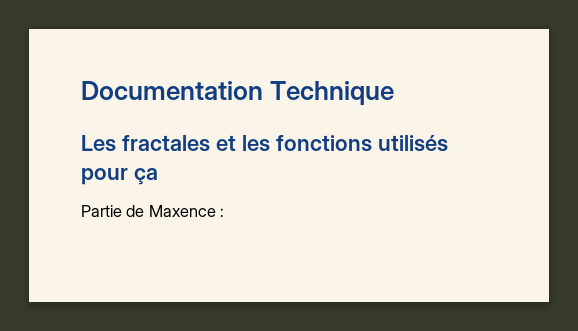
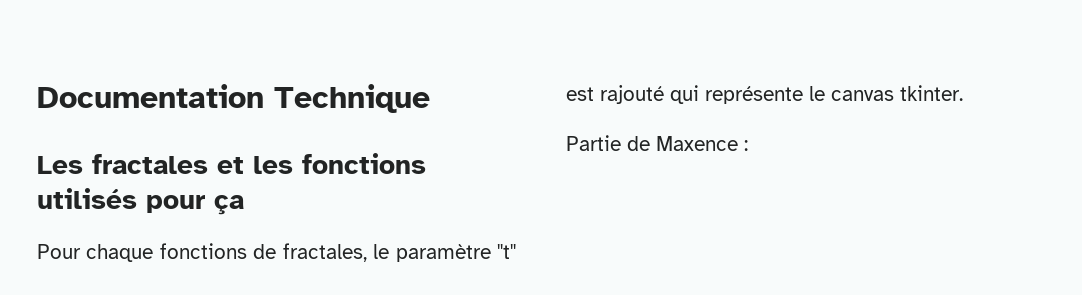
(158, 176) none -> [37,243,516,262] [566,85,963,104] // Pour chaque fonctions de fractales, le paramètre "t" est rajouté qui représente le canvas tkinter.

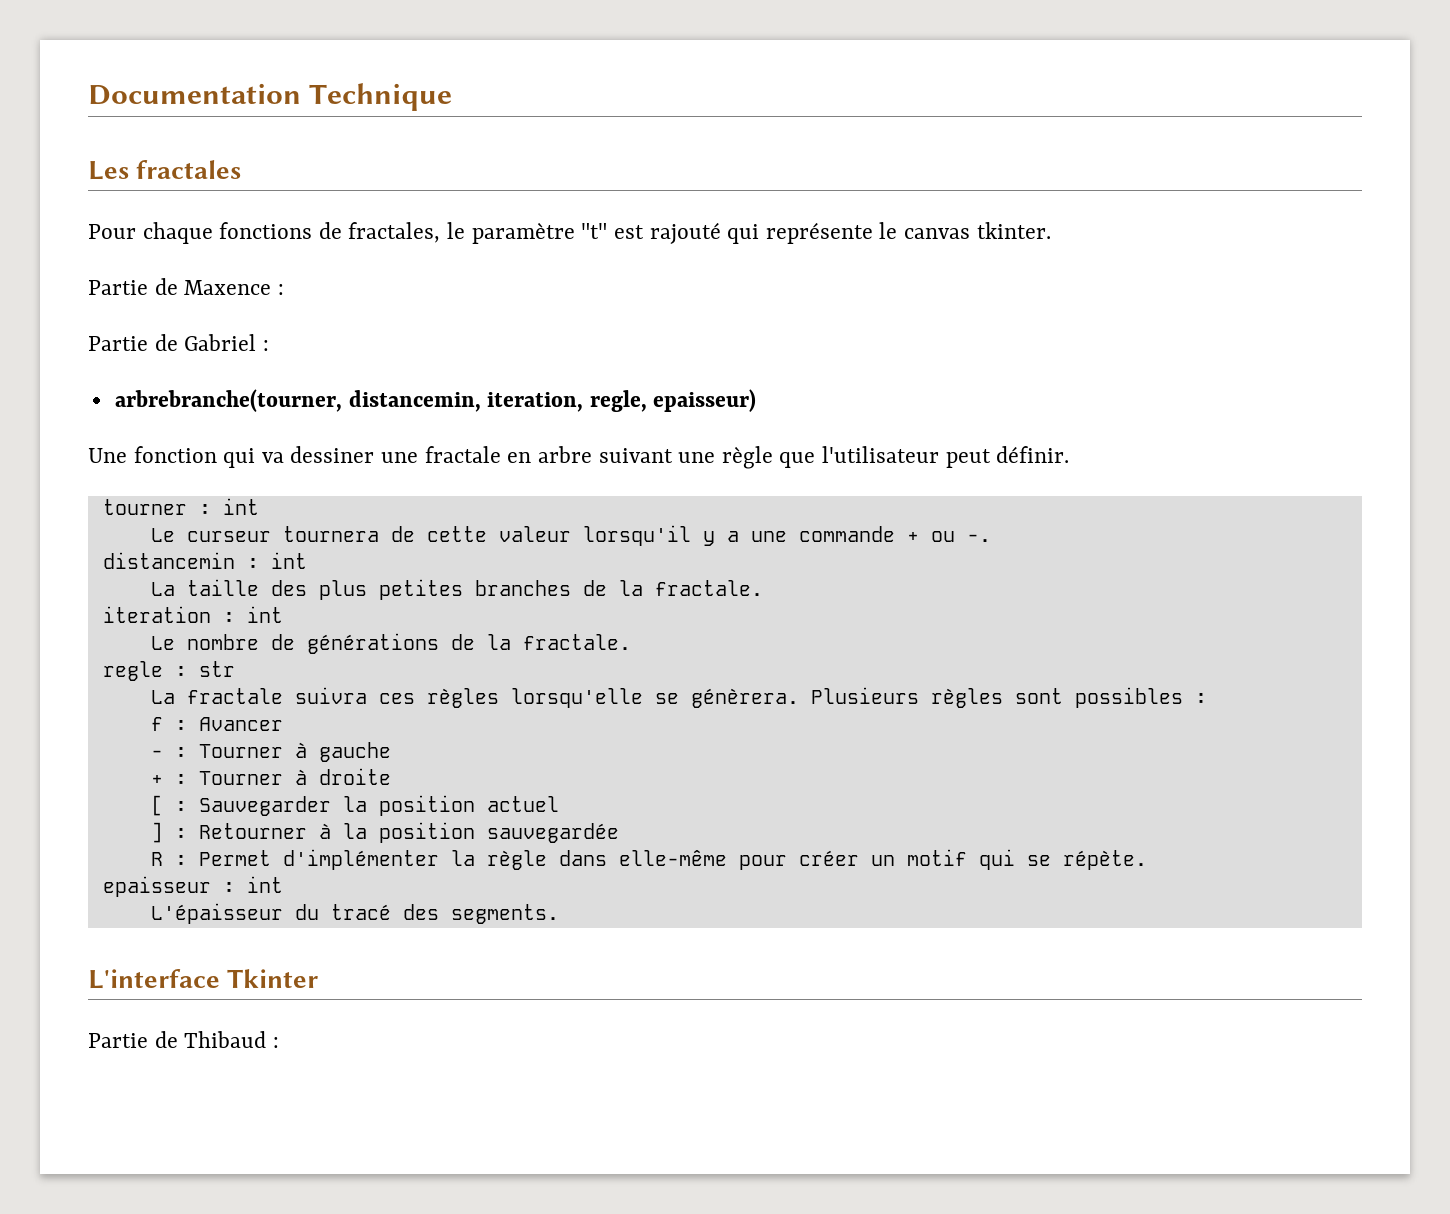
[217,153,426,174] [37,188,244,215] et les fonctions utilisés pour ça -> (242, 169) none
(748, 145) none -> [88,334,269,351] [114,389,757,412] [88,446,1070,469] [102,498,259,515] [150,525,991,546] [102,552,307,569] [150,579,763,600] [102,606,283,623] [150,633,631,654] [102,661,235,681] [150,687,1207,708] [150,717,283,731] [150,742,391,762] [150,768,391,785] [150,795,559,816] [150,822,619,843] [150,849,1147,870] [102,876,283,897] [150,903,559,924] [88,969,319,989] [88,1031,279,1048] // Partie de Gabriel : // arbrebranche(tourner, distancemin, iteration, regle, epaisseur) // Une fonction qui va dessiner une fractale en arbre suivant une règle que l'utilisateur peut définir. // tourner : int // Le curseur tournera de cette valeur lorsqu'il y a une commande + ou -. // distancemin : int // La taille des plus petites branches de la fractale. // iteration : int // Le nombre de générations de la fractale. // regle : str // La fractale suivra ces règles lorsqu'elle se génèrera. Plusieurs règles sont possibles : // f : Avancer // - : Tourner à gauche // + : Tourner à droite // [ : Sauvegarder la position actuel // ] : Retourner à la position sauvegardée // R : Permet d'implémenter la règle dans elle-même pour créer un motif qui se répète. // epaisseur : int // L'épaisseur du tracé des segments. // L'interface Tkinter // Partie de Thibaud :

